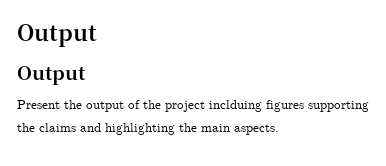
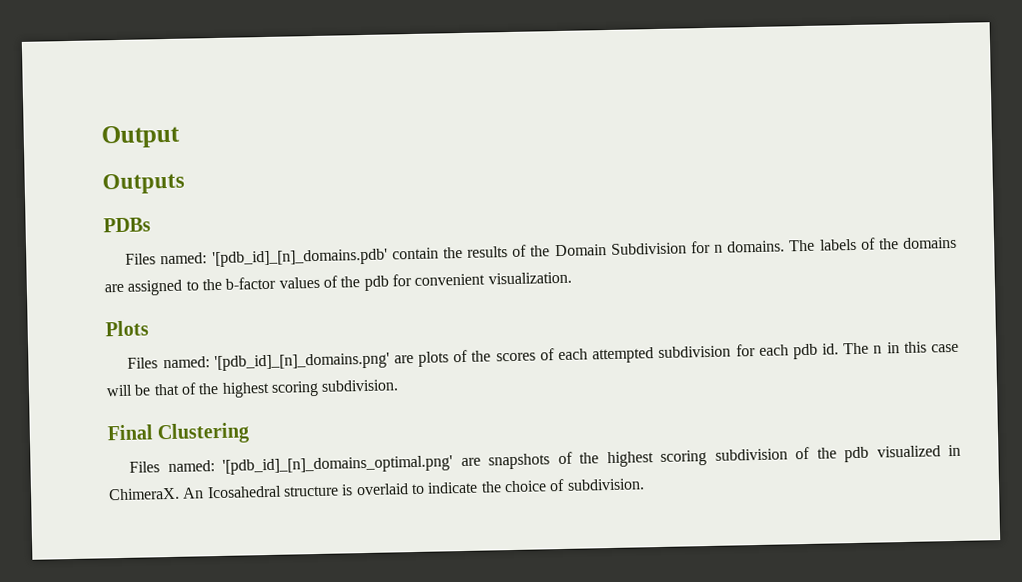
[17,24,97,47] [17,66,86,85] [17,100,369,112] [17,123,279,135] Output // Output // Present the output of the project inclduing figures supporting the claims and highlighting the main aspects. -> [101,124,180,149] [102,172,185,195] [103,217,151,233] [125,236,958,268] [104,271,572,296] [105,320,149,337] [127,341,960,372] [106,379,400,398] [107,422,251,445] [129,444,962,475] [108,478,645,501] Output // Outputs // PDBs // Files named: '[pdb_id]_[n]_domains.pdb' contain the results of the Domain Subdivision for n domains. The labels of the domains are assigned to the b-factor values of the pdb for convenient visualization. // Plots // Files named: '[pdb_id]_[n]_domains.png' are plots of the scores of each attempted subdivision for each pdb id. The n in this case will be that of the highest scoring subdivision. // Final Clustering // Files named: '[pdb_id]_[n]_domains_optimal.png' are snapshots of the highest scoring subdivision of the pdb visualized in ChimeraX. An Icosahedral structure is overlaid to indicate the choice of subdivision.

